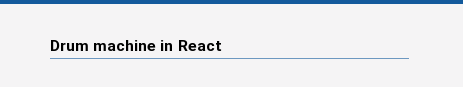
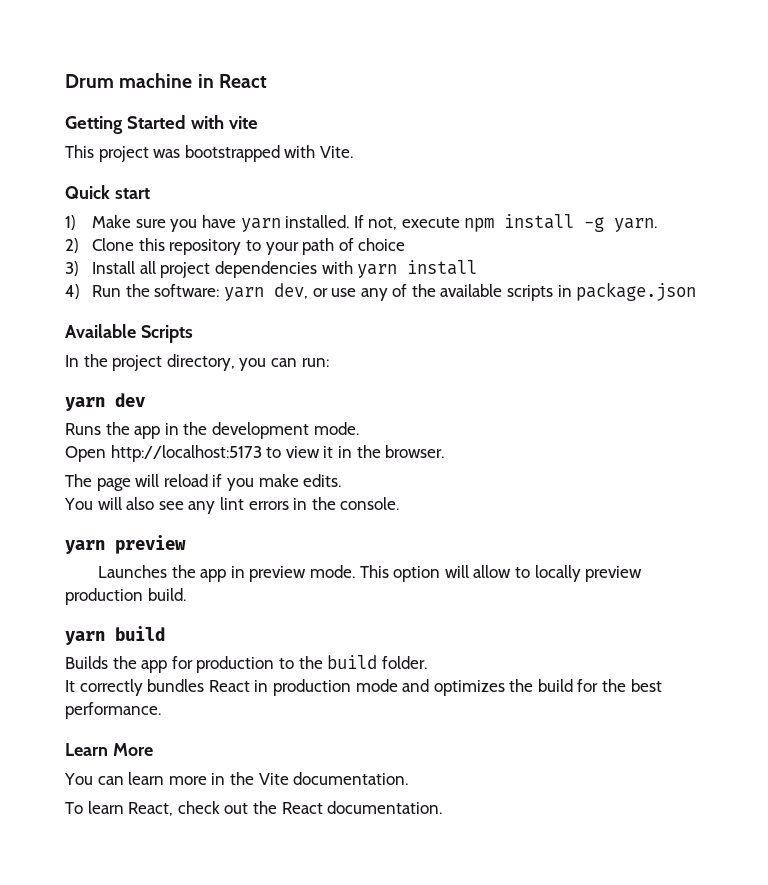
(222, 45) none -> [65,115,258,134] [65,145,353,162] [65,185,150,199] [65,214,658,232] [65,238,406,255] [65,260,478,278] [65,282,697,301] [65,324,193,343] [65,354,329,371] [65,393,145,411] [65,422,359,439] [65,445,445,462] [65,474,342,491] [64,497,400,514] [65,535,186,554] [98,565,643,582] [65,588,186,605] [65,626,165,645] [65,655,427,673] [65,679,662,696] [65,702,161,719] [65,743,153,756] [64,772,409,785] [65,801,443,816] // Getting Started with vite // This project was bootstrapped with Vite. // Quick start // 1) Make sure you have yarn installed. If not, execute npm install -g yarn. // 2) Clone this repository to your path of choice // 3) Install all project dependencies with yarn install // 4) Run the software: yarn dev, or use any of the available scripts in package.json // Available Scripts // In the project directory, you can run: // yarn dev // Runs the app in the development mode. // Open http://localhost:5173 to view it in the browser. // The page will reload if you make edits. // You will also see any lint errors in the console. // yarn preview // Launches the app in preview mode. This option will allow to locally preview production build. // yarn build // Builds the app for production to the build folder. // It correctly bundles React in production mode and optimizes the build for the best performance. // Learn More // You can learn more in the Vite documentation. // To learn React, check out the React documentation.

